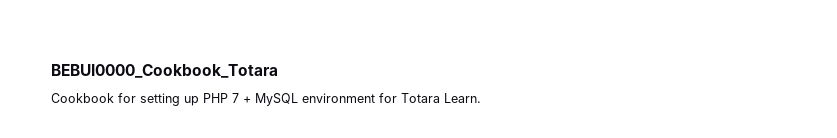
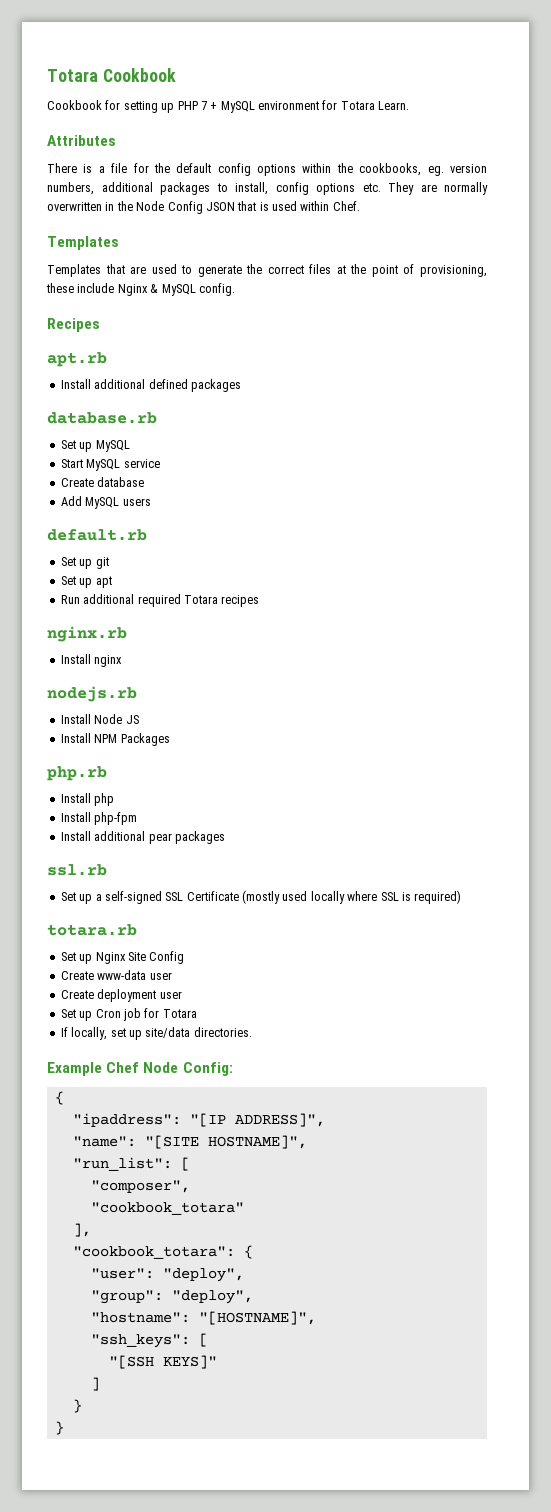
[51,64,278,78] BEBUI0000_Cookbook_Totara -> [47,68,176,82] Totara Cookbook
(481, 98) none -> [47,135,116,146] [47,163,487,176] [47,182,488,195] [47,201,360,214] [47,236,119,250] [47,264,488,277] [46,283,235,296] [47,318,100,332] [47,352,107,367] [60,379,241,392] [47,412,157,424] [60,440,130,452] [60,459,160,471] [60,477,145,487] [60,496,151,509] [47,529,147,541] [60,557,109,569] [60,576,112,588] [60,594,260,607] [47,626,127,642] [60,654,123,667] [47,686,137,702] [60,714,139,724] [60,733,170,746] [47,766,107,781] [60,793,115,806] [60,812,138,825] [60,831,225,844] [47,864,107,876] [60,890,462,904] [47,924,137,936] [60,951,185,964] [60,970,172,980] [60,989,182,1002] [60,1008,197,1021] [60,1027,252,1040] [47,1062,233,1076] [54,1091,64,1105] [72,1113,325,1127] [72,1135,307,1149] [72,1157,190,1171] [90,1180,190,1193] [90,1202,244,1215] [72,1223,91,1237] [72,1245,253,1259] [90,1268,244,1282] [90,1290,253,1304] [90,1311,316,1325] [90,1333,208,1348] [108,1355,217,1369] [90,1377,100,1391] [72,1399,82,1413] [54,1421,64,1435] // Attributes // There is a file for the default config options within the cookbooks, eg. version numbers, additional packages to install, config options etc. They are normally overwritten in the Node Config JSON that is used within Chef. // Templates // Templates that are used to generate the correct files at the point of provisioning, these include Nginx & MySQL config. // Recipes // apt.rb // Install additional defined packages // database.rb // Set up MySQL // Start MySQL service // Create database // Add MySQL users // default.rb // Set up git // Set up apt // Run additional required Totara recipes // nginx.rb // Install nginx // nodejs.rb // Install Node JS // Install NPM Packages // php.rb // Install php // Install php-fpm // Install additional pear packages // ssl.rb // Set up a self-signed SSL Certificate (mostly used locally where SSL is required) // totara.rb // Set up Nginx Site Config // Create www-data user // Create deployment user // Set up Cron job for Totara // If locally, set up site/data directories. // Example Chef Node Config: // { // "ipaddress": "[IP ADDRESS]", // "name": "[SITE HOSTNAME]", // "run_list": [ // "composer", // "cookbook_totara" // ], // "cookbook_totara": { // "user": "deploy", // "group": "deploy", // "hostname": "[HOSTNAME]", // "ssh_keys": [ // "[SSH KEYS]" // ] // } // }

